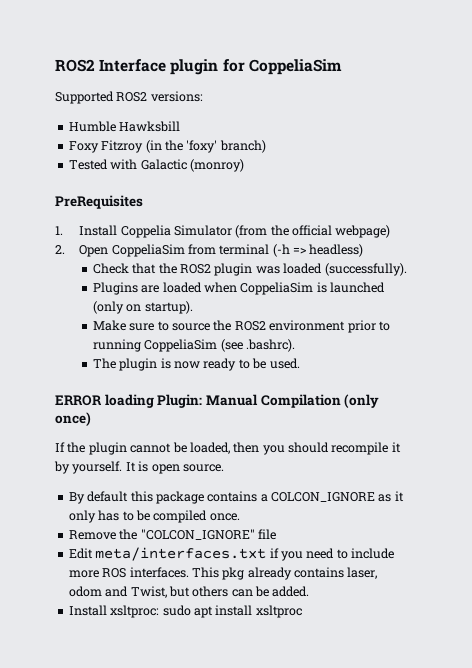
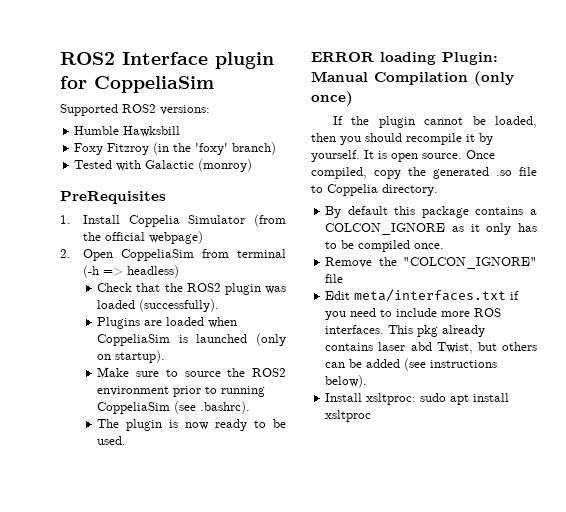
(224, 468) none -> [466,150,495,159] [311,167,537,179] [311,184,438,196] Once compiled, copy the generated .so file to Coppelia directory.
[347,567,378,579] [68,586,129,597] laser, odom and -> [378,342,432,351] laser abd
[272,586,310,597] added. -> [366,358,498,371] [325,375,368,388] added (see instructions below).

